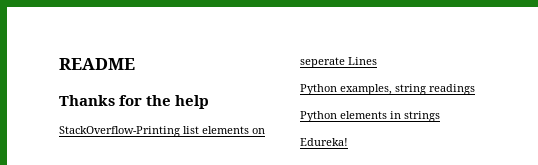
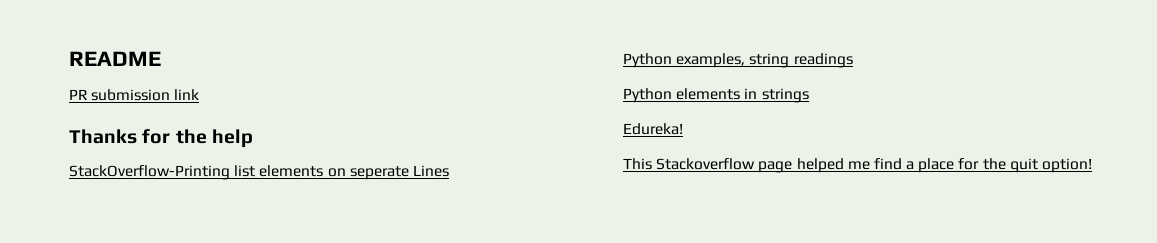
(135, 64) none -> [69,89,200,101] // PR submission link
(348, 142) none -> [623,158,1093,173] // This Stackoverflow page helped me find a place for the quit option!

